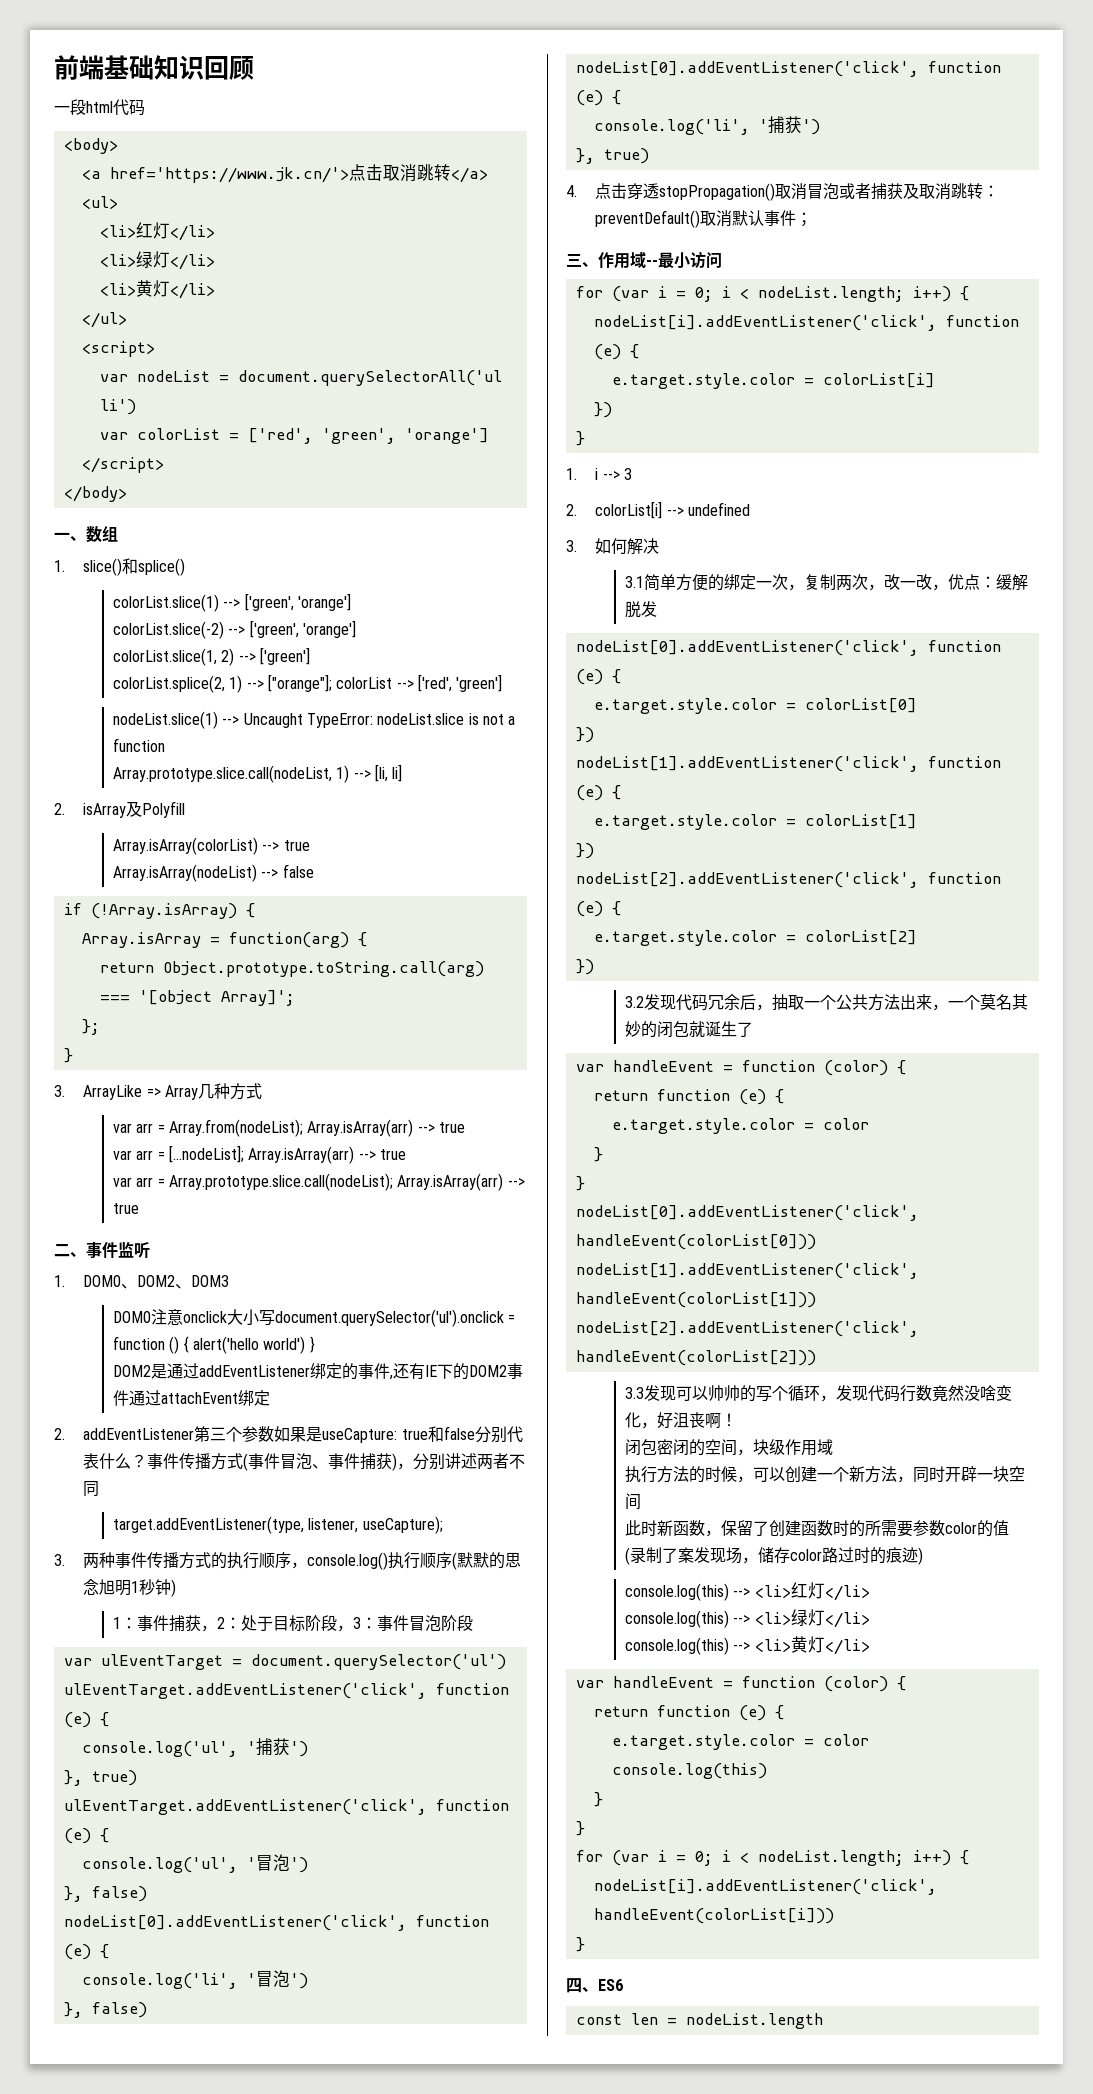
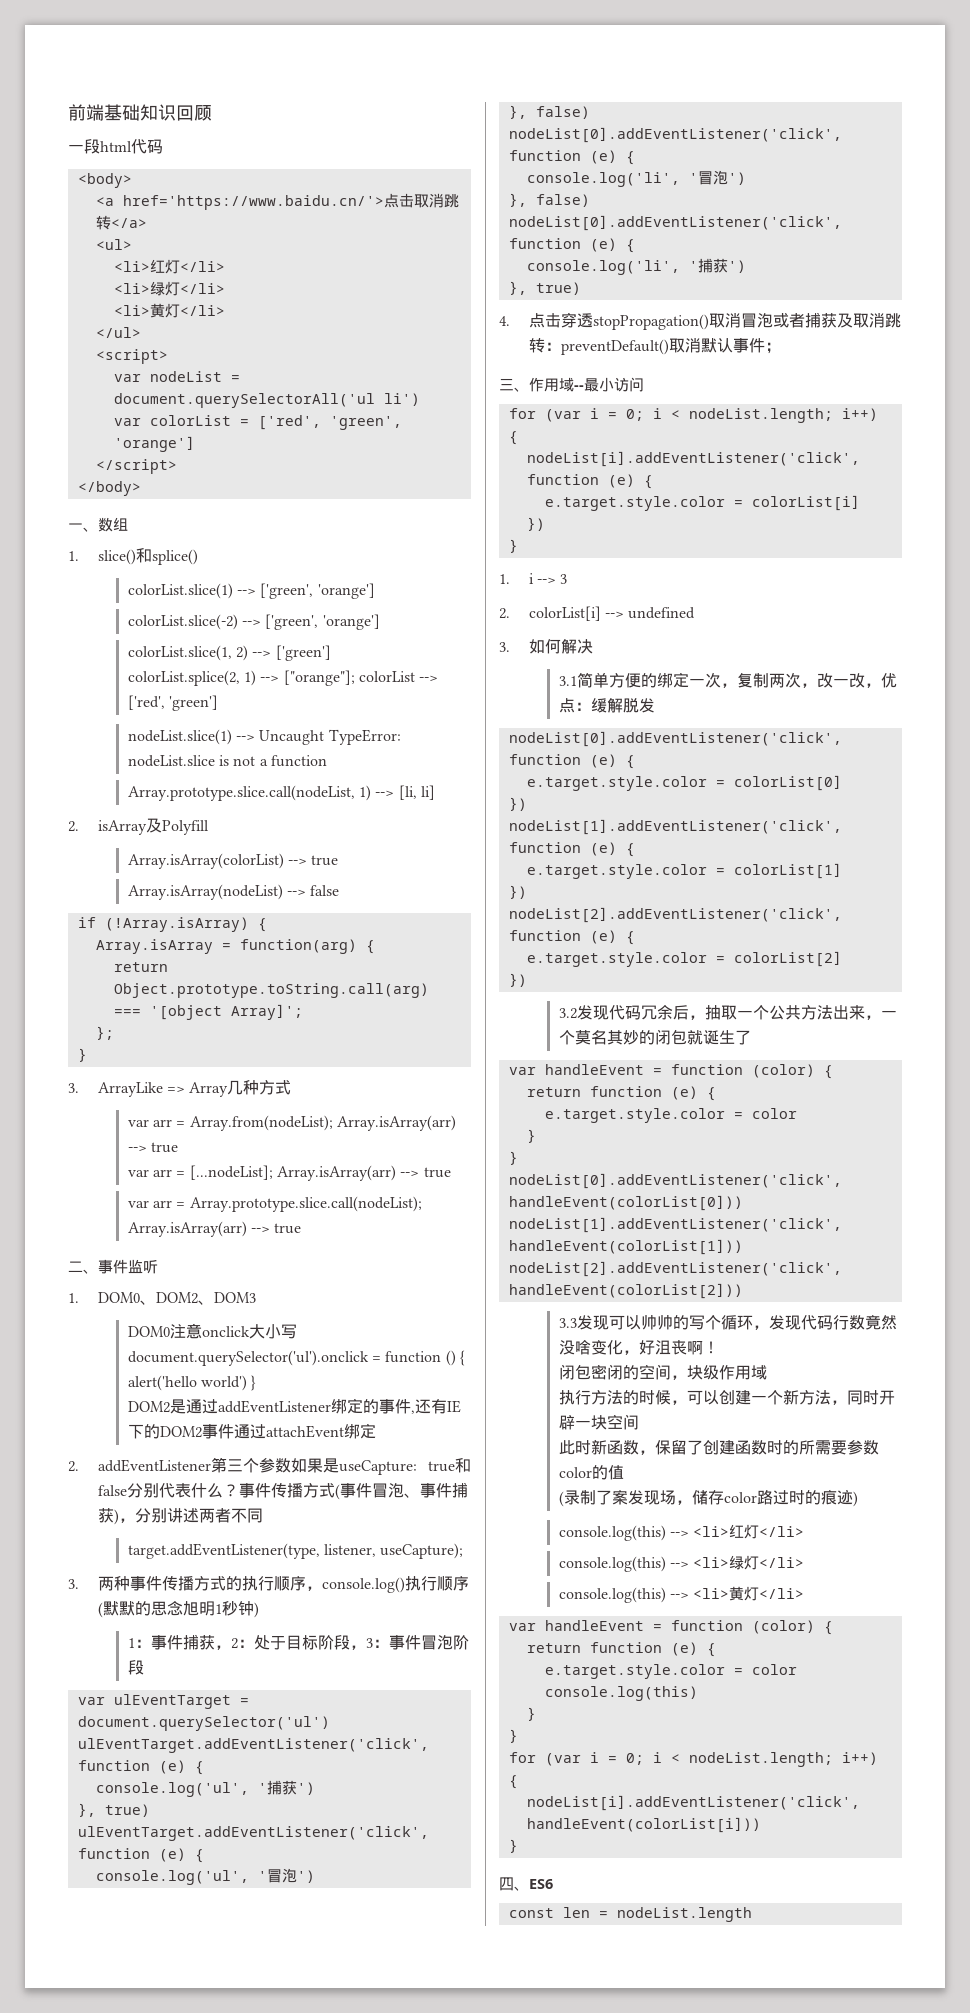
[109,167,349,183] href='https://www.jk.cn/'> -> [122,195,384,210] href='https://www.baidu.cn/'>

